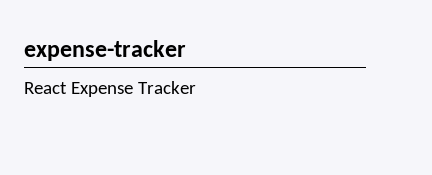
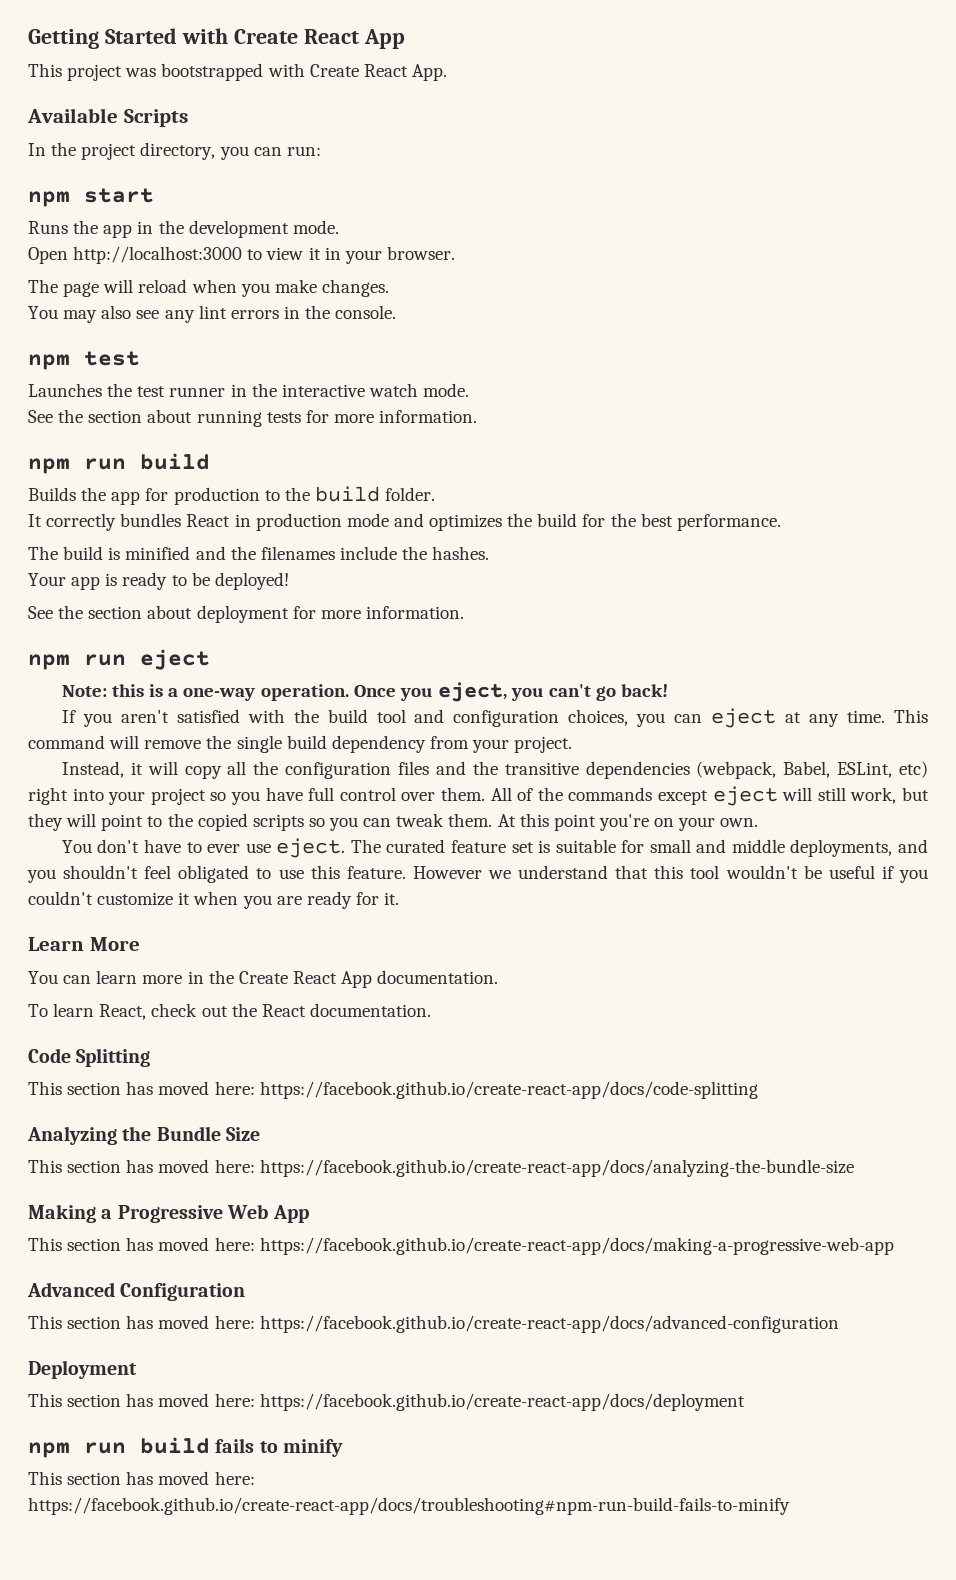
[24,40,186,61] [24,81,196,97] expense-tracker // React Expense Tracker -> [28,28,405,49] [28,63,447,81] [27,108,188,127] [28,142,321,160] [28,188,154,207] [28,220,339,238] [28,246,455,264] [28,279,389,297] [28,305,397,323] [28,351,140,370] [28,383,470,397] [28,409,478,427] [28,453,210,474] [28,486,436,505] [28,513,781,531] [28,546,490,560] [28,572,289,590] [28,605,464,623] [28,649,210,670] [61,682,669,702] [61,708,929,728] [28,735,573,753] [61,761,929,779] [28,786,930,806] [28,813,759,831] [61,838,929,858] [27,865,928,883] [28,891,400,909] [28,937,140,951] [28,970,499,988] [28,1003,431,1020] [28,1048,151,1067] [28,1081,758,1099] [27,1126,261,1145] [28,1159,854,1177] [28,1204,309,1223] [28,1237,894,1255] [27,1282,246,1301] [28,1315,839,1333] [28,1360,137,1379] [28,1393,745,1411] [28,1437,344,1458] [28,1471,255,1485] [28,1497,790,1515] Getting Started with Create React App // This project was bootstrapped with Create React App. // Available Scripts // In the project directory, you can run: // npm start // Runs the app in the development mode. // Open http://localhost:3000 to view it in your browser. // The page will reload when you make changes. // You may also see any lint errors in the console. // npm test // Launches the test runner in the interactive watch mode. // See the section about running tests for more information. // npm run build // Builds the app for production to the build folder. // It correctly bundles React in production mode and optimizes the build for the best performance. // The build is minified and the filenames include the hashes. // Your app is ready to be deployed! // See the section about deployment for more information. // npm run eject // Note: this is a one-way operation. Once you eject, you can't go back! // If you aren't satisfied with the build tool and configuration choices, you can eject at any time. This command will remove the single build dependency from your project. // Instead, it will copy all the configuration files and the transitive dependencies (webpack, Babel, ESLint, etc) right into your project so you have full control over them. All of the commands except eject will still work, but they will point to the copied scripts so you can tweak them. At this point you're on your own. // You don't have to ever use eject. The curated feature set is suitable for small and middle deployments, and you shouldn't feel obligated to use this feature. However we understand that this tool wouldn't be useful if you couldn't customize it when you are ready for it. // Learn More // You can learn more in the Create React App documentation. // To learn React, check out the React documentation. // Code Splitting // This section has moved here: https://facebook.github.io/create-react-app/docs/code-splitting // Analyzing the Bundle Size // This section has moved here: https://facebook.github.io/create-react-app/docs/analyzing-the-bundle-size // Making a Progressive Web App // This section has moved here: https://facebook.github.io/create-react-app/docs/making-a-progressive-web-app // Advanced Configuration // This section has moved here: https://facebook.github.io/create-react-app/docs/advanced-configuration // Deployment // This section has moved here: https://facebook.github.io/create-react-app/docs/deployment // npm run build fails to minify // This section has moved here: https://facebook.github.io/create-react-app/docs/troubleshooting#npm-run-build-fails-to-minify

